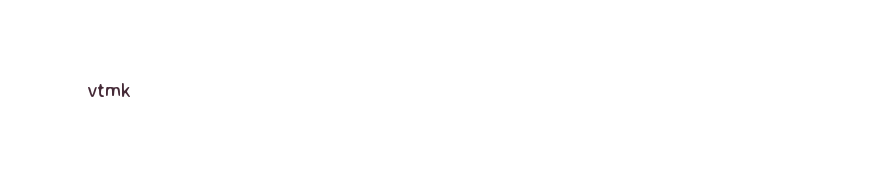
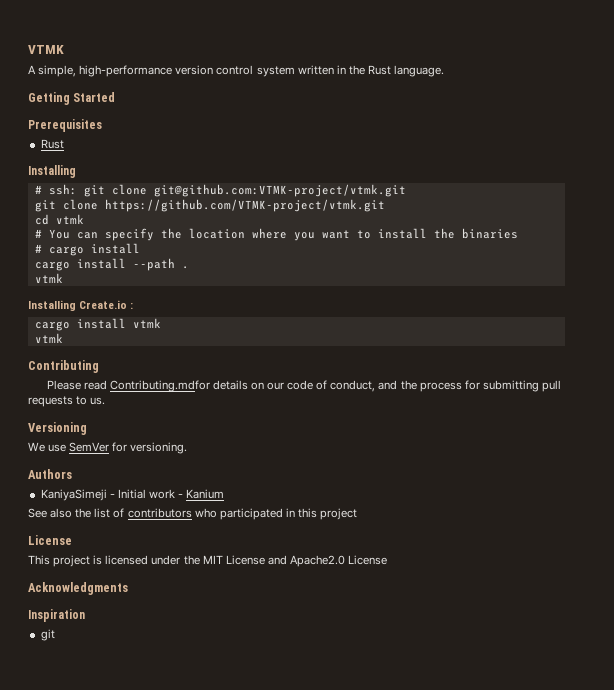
[87,83,131,97] vtmk -> [28,45,64,54] [28,65,445,77] [28,92,116,105] [28,119,102,132] [40,139,64,149] [28,165,76,178] [34,184,406,197] [34,199,385,212] [34,214,84,225] [34,228,518,241] [34,243,140,256] [34,258,189,271] [34,273,63,283] [28,300,134,311] [34,318,161,331] [34,333,63,343] [28,360,99,373] [46,380,562,392] [28,396,106,407] [28,422,87,435] [28,442,188,454] [28,469,72,479] [40,489,225,501] [28,508,358,520] [28,535,72,545] [28,555,388,567] [28,582,128,595] [28,609,85,622] [40,629,55,641] VTMK // A simple, high-performance version control system written in the Rust language. // Getting Started // Prerequisites // Rust // Installing // # ssh: git clone git@github.com:VTMK-project/vtmk.git // git clone https://github.com/VTMK-project/vtmk.git // cd vtmk // # You can specify the location where you want to install the binaries // # cargo install // cargo install --path . // vtmk // Installing Create.io : // cargo install vtmk // vtmk // Contributing // Please read Contributing.mdfor details on our code of conduct, and the process for submitting pull requests to us. // Versioning // We use SemVer for versioning. // Authors // KaniyaSimeji - Initial work - Kanium // See also the list of contributors who participated in this project // License // This project is licensed under the MIT License and Apache2.0 License // Acknowledgments // Inspiration // git

